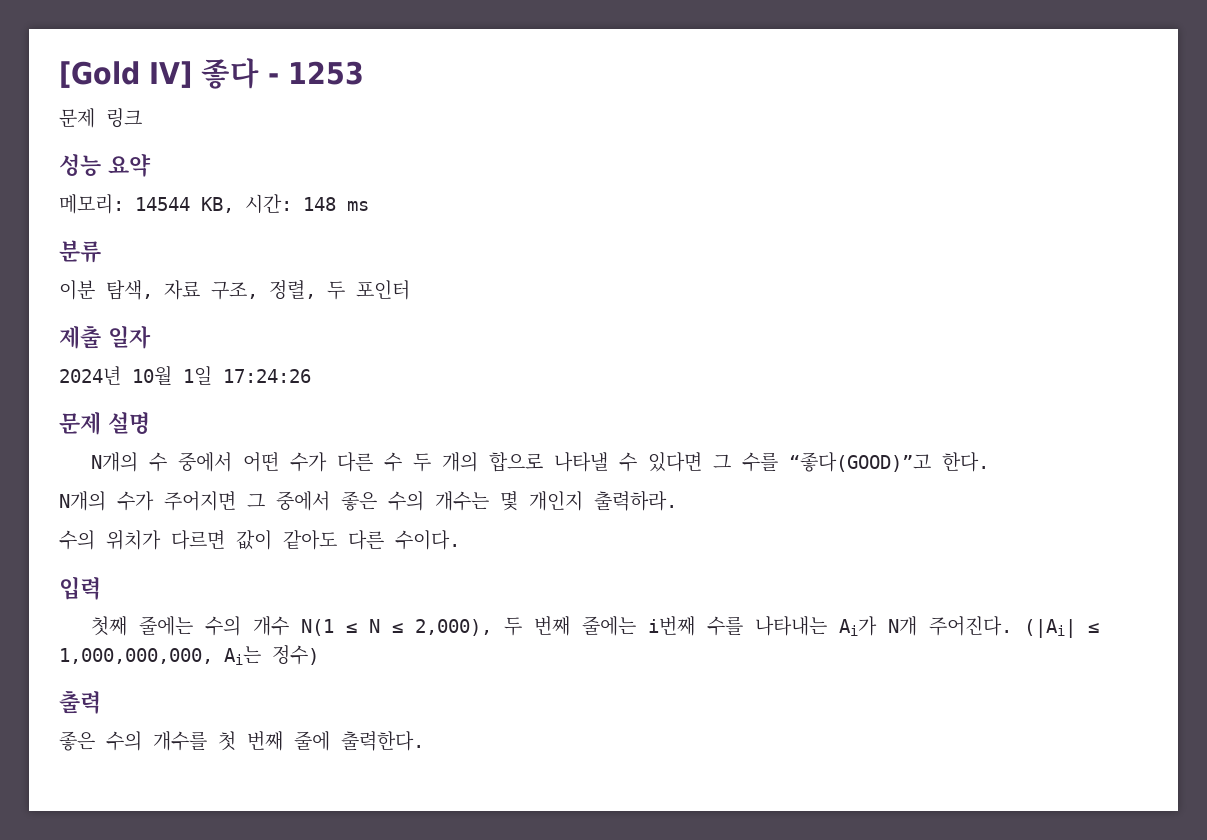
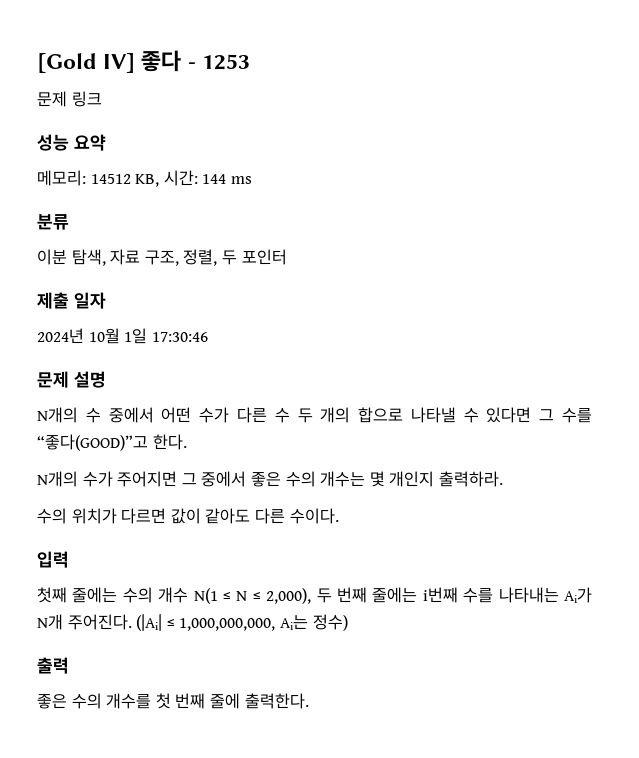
[135,197,190,211] 14544 -> [90,174,131,184] 14512
[303,197,336,211] 148 -> [202,174,227,184] 144
[223,369,311,383] 17:24:26 -> [151,332,208,342] 17:30:46

